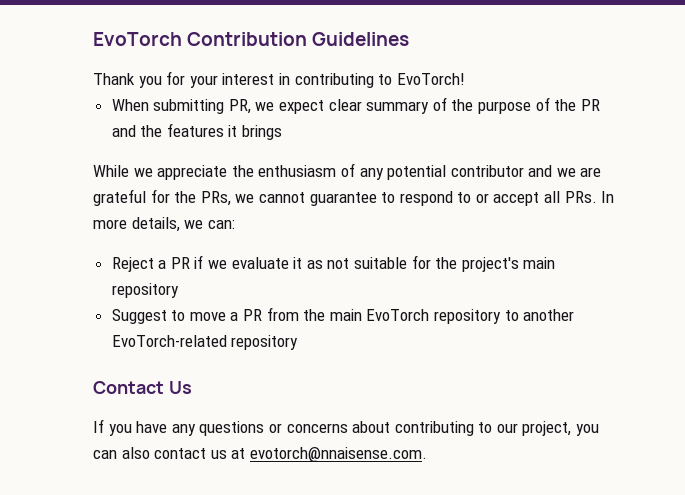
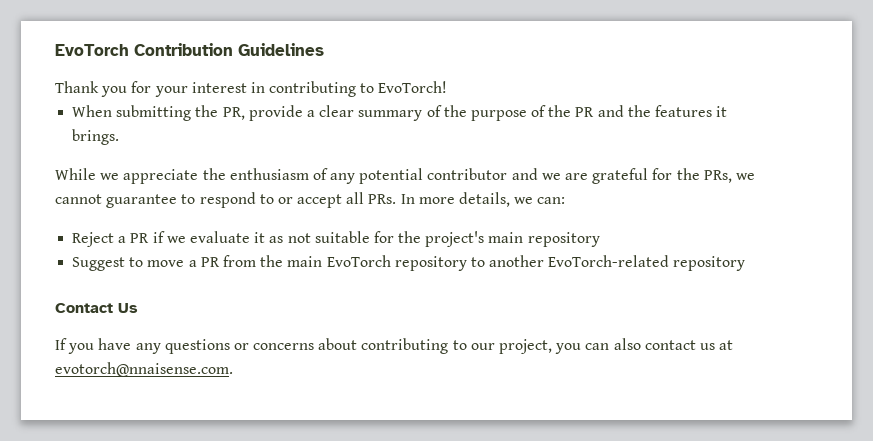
[228,99,325,114] PR, we expect -> [195,105,315,121] the PR, provide a
[242,125,283,140] brings -> [72,129,120,145] brings.

